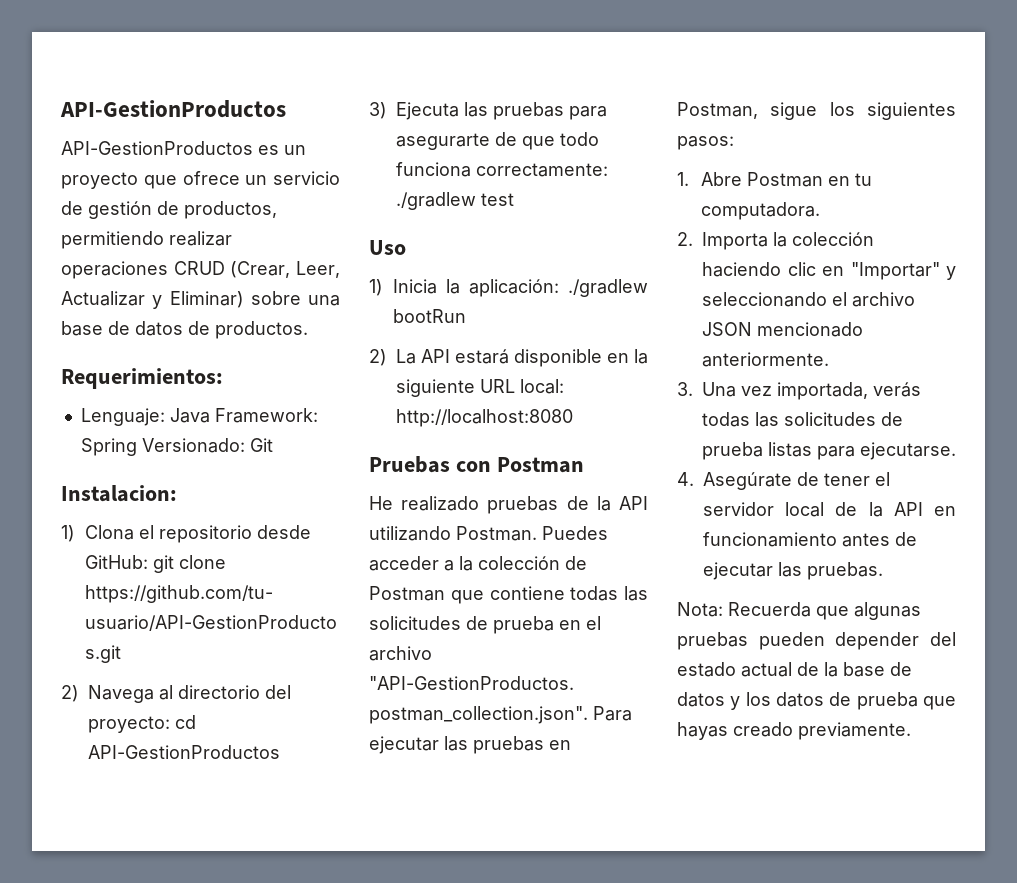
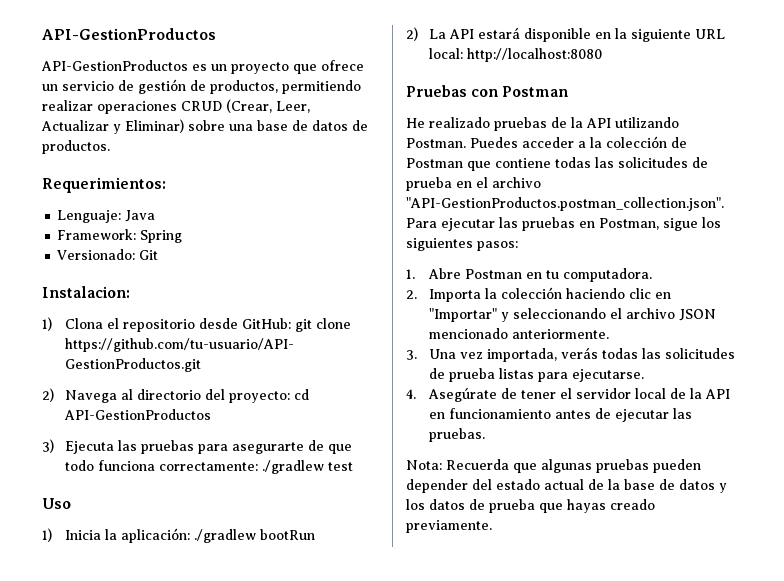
(210, 415) none -> (156, 216) //
(137, 447) none -> (183, 236) //

